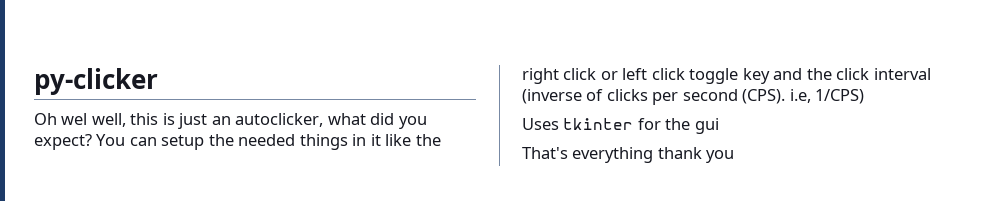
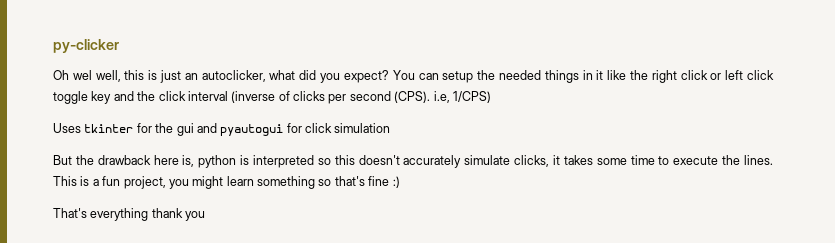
(719, 126) none -> [196,123,391,136] [53,155,773,168] [53,176,400,189] and pyautogui for click simulation // But the drawback here is, python is interpreted so this doesn't accurately simulate clicks, it takes some time to execute the lines. This is a fun project, you might learn something so that's fine :)

